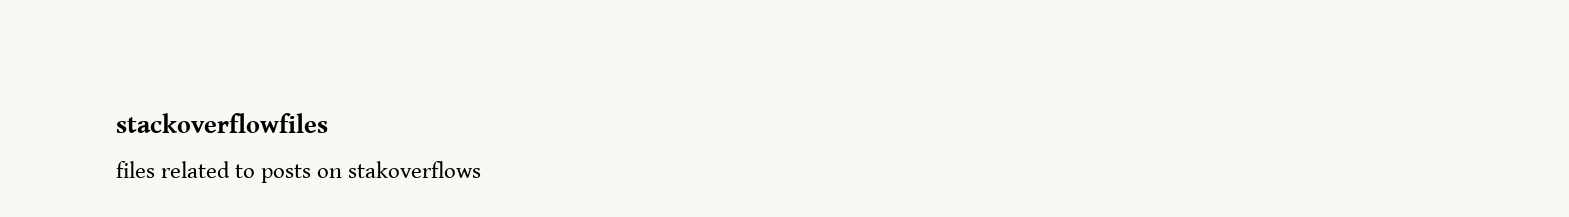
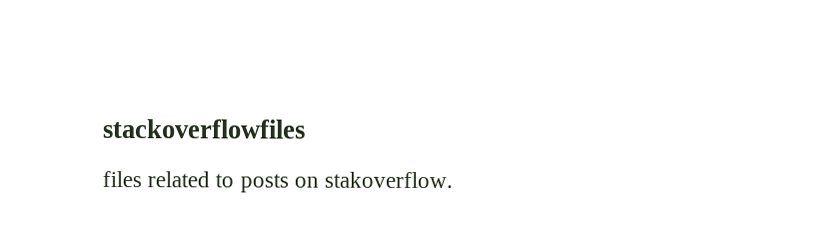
[348,161,482,178] stakoverflows -> [324,171,454,189] stakoverflow.

